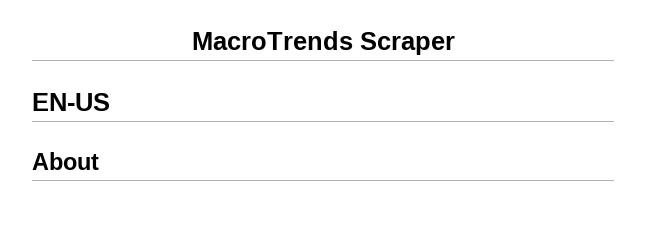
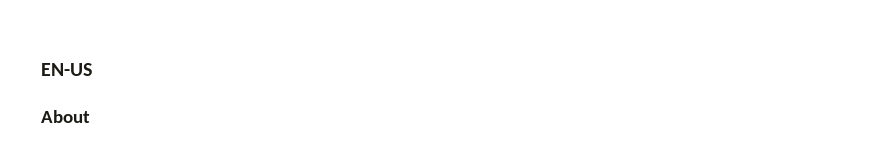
[191,31,455,55] MacroTrends Scraper // -> (41, 69) none

